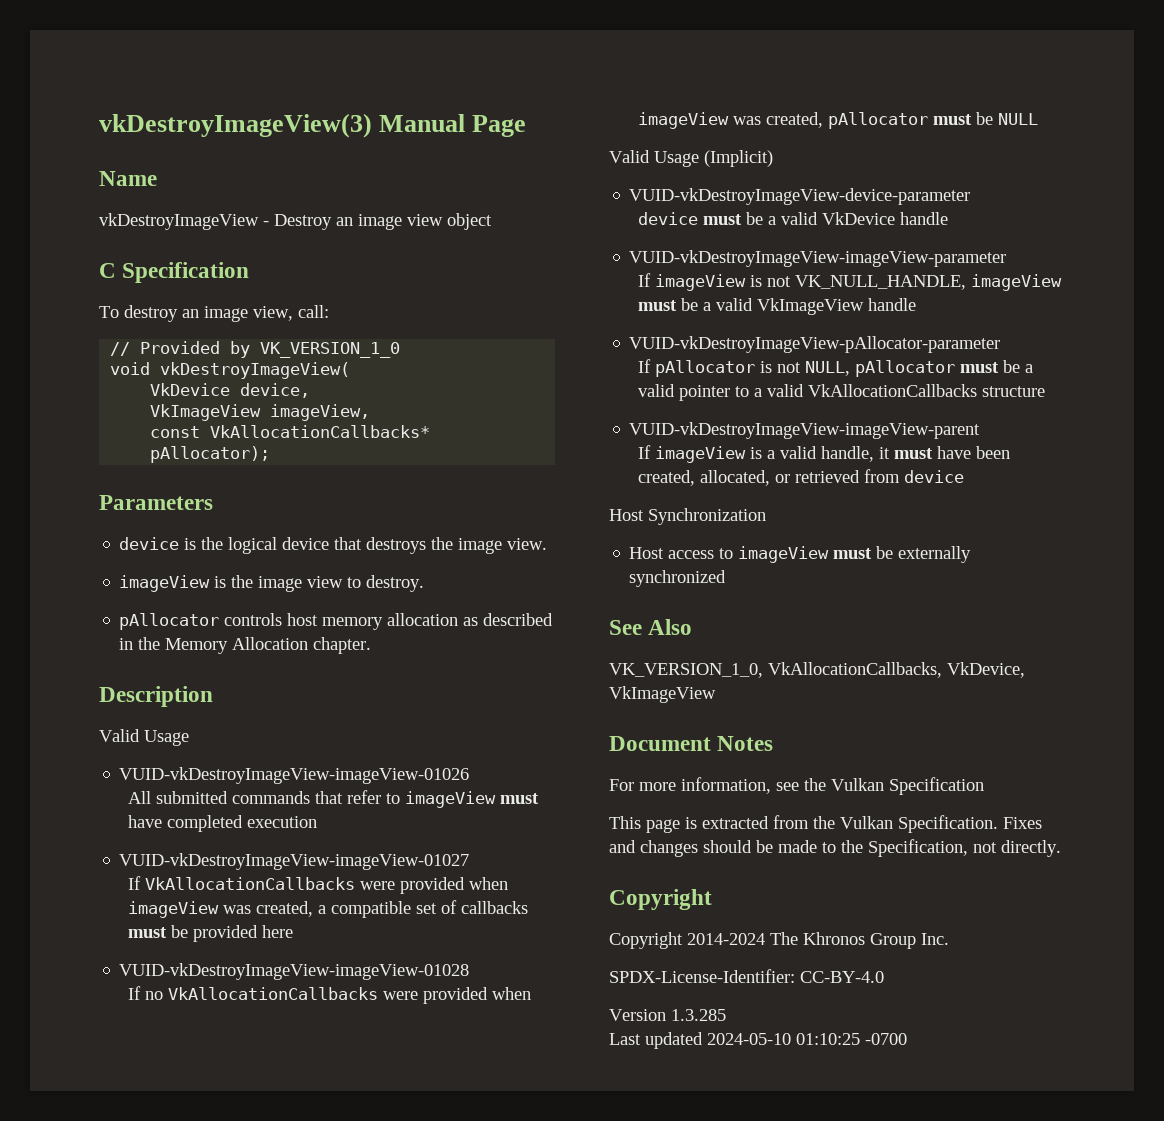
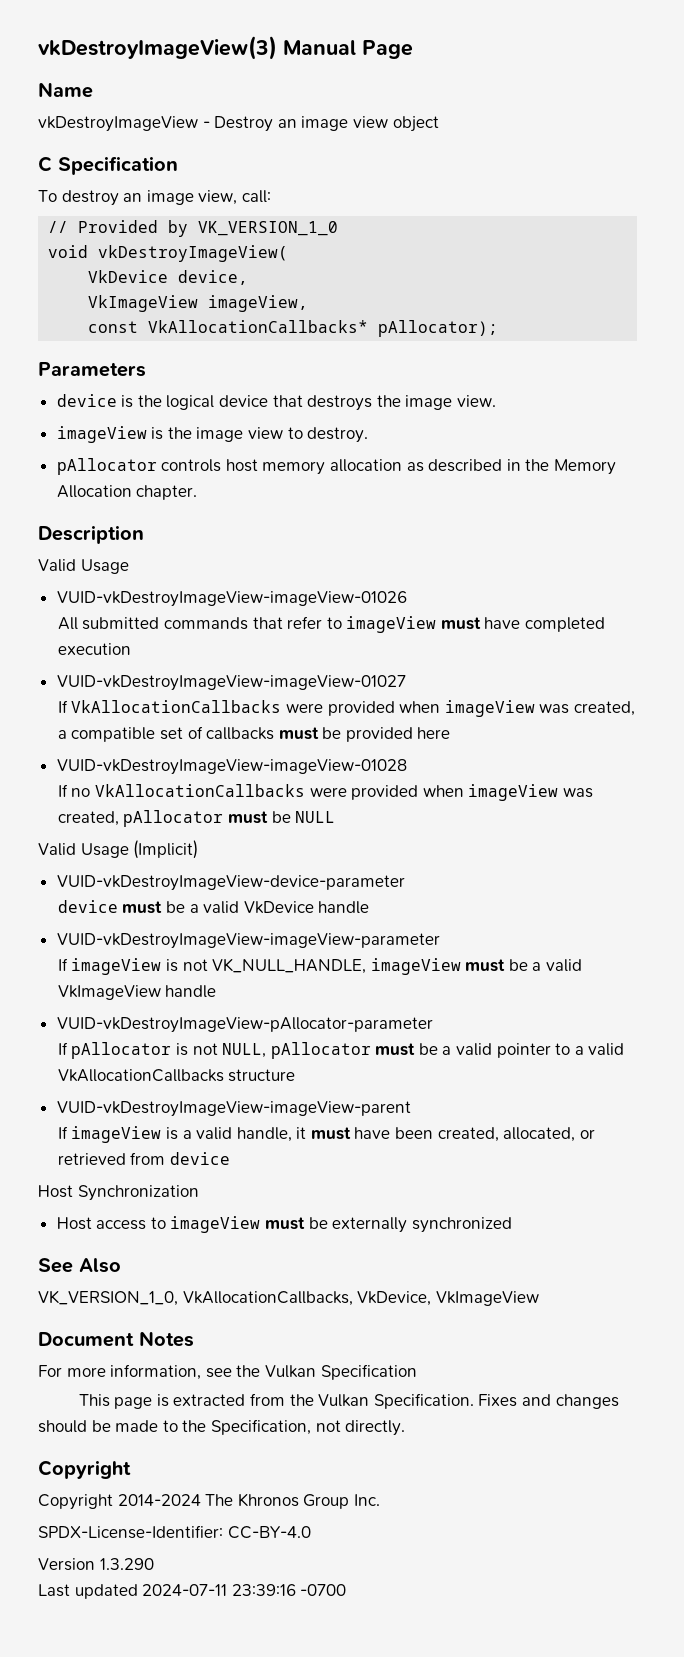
[671,1009,726,1021] 1.3.285 -> [99,1558,154,1570] 1.3.290
[707,1033,860,1045] 2024-05-10 01:10:25 -> [142,1584,296,1596] 2024-07-11 23:39:16

